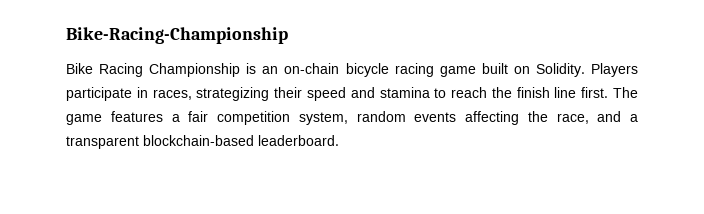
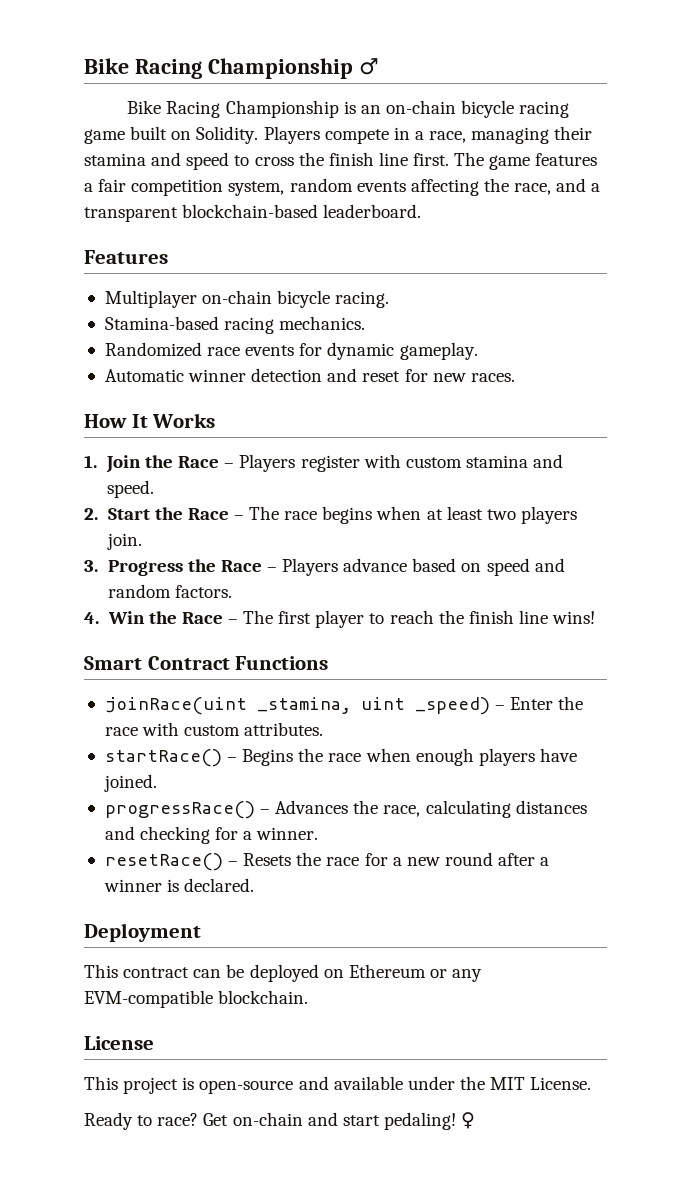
[66,27,288,44] Bike-Racing-Championship -> [84,58,379,79] Bike Racing Championship ♂
[66,87,488,101] participate in races, strategizing their speed and stamina to reach -> [324,126,593,144] [84,152,294,170] compete in a race, managing their stamina and speed to cross
(339, 140) none -> [84,250,168,264] [104,290,390,308] [104,316,366,334] [104,342,478,360] [104,368,515,382] [84,413,216,428] [84,454,564,473] [106,480,154,498] [84,506,577,524] [106,533,142,550] [84,558,565,576] [107,584,232,598] [84,610,596,628] [84,656,329,670] [104,696,584,715] [104,722,324,736] [104,748,577,767] [103,774,157,792] [104,800,587,819] [104,826,319,844] [104,852,550,871] [103,878,255,892] [84,923,201,942] [84,964,483,982] [84,990,309,1008] [84,1036,154,1050] [84,1076,592,1094] [84,1112,476,1130] // Features // Multiplayer on-chain bicycle racing. // Stamina-based racing mechanics. // Randomized race events for dynamic gameplay. // Automatic winner detection and reset for new races. // How It Works // 1. Join the Race – Players register with custom stamina and speed. // 2. Start the Race – The race begins when at least two players join. // 3. Progress the Race – Players advance based on speed and random factors. // 4. Win the Race – The first player to reach the finish line wins! // Smart Contract Functions // joinRace(uint _stamina, uint _speed) – Enter the race with custom attributes. // startRace() – Begins the race when enough players have joined. // progressRace() – Advances the race, calculating distances and checking for a winner. // resetRace() – Resets the race for a new round after a winner is declared. // Deployment // This contract can be deployed on Ethereum or any EVM-compatible blockchain. // License // This project is open-source and available under the MIT License. // Ready to race? Get on-chain and start pedaling! ♀

